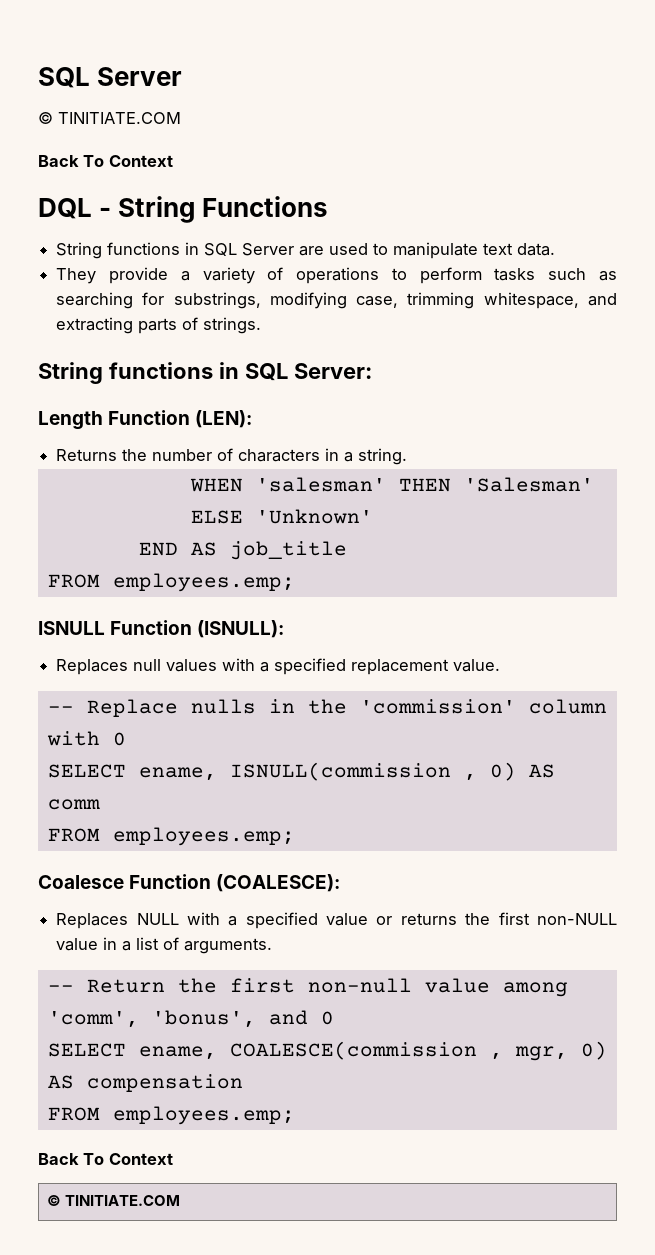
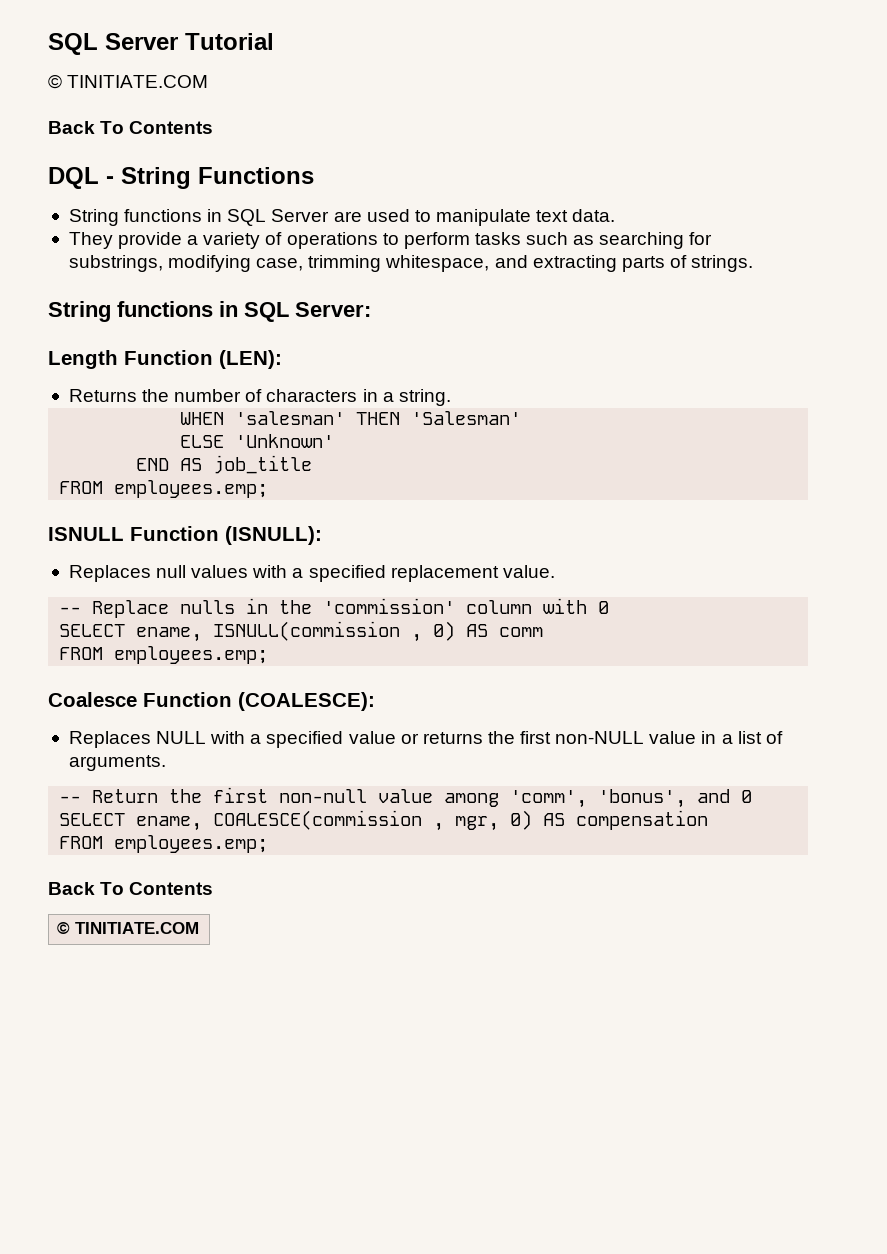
[38,67,183,88] SQL Server -> [48,33,274,55] SQL Server Tutorial
[108,155,173,167] Context -> [129,121,214,134] Contents
[108,1153,173,1165] Context -> [129,882,214,895] Contents

